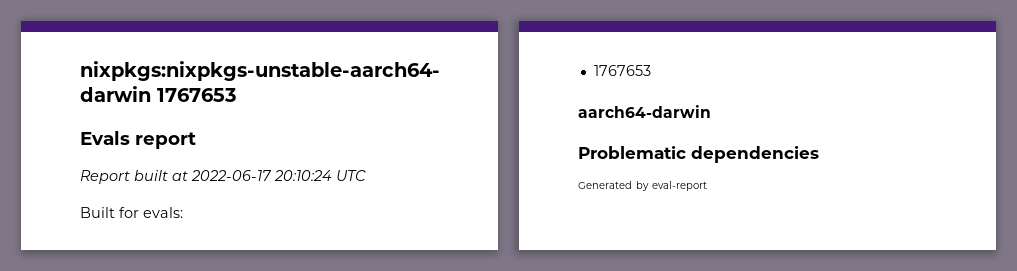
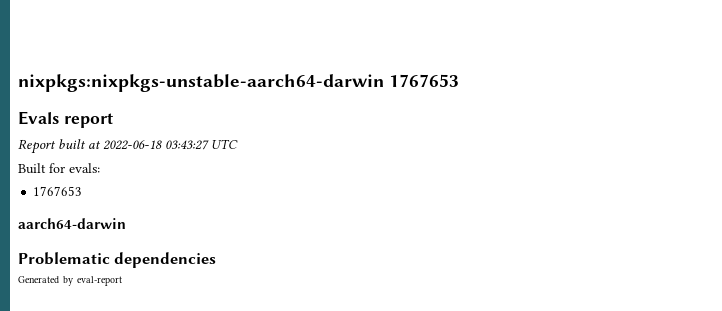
[191,170,332,181] 2022-06-17 20:10:24 -> [103,140,209,150] 2022-06-18 03:43:27

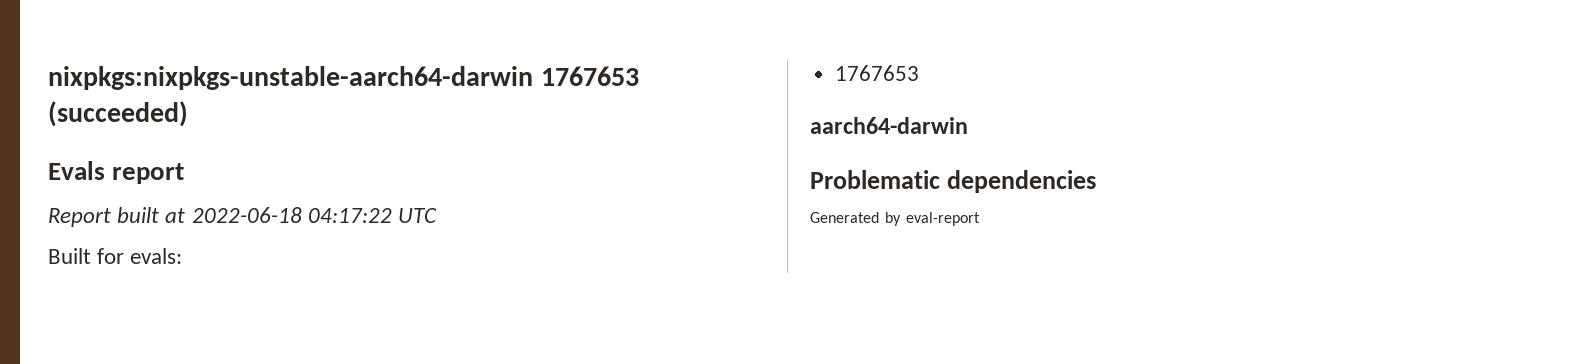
(460, 80) none -> [48,101,188,127] (succeeded)
[165,140,209,150] 03:43:27 -> [307,208,392,223] 04:17:22

